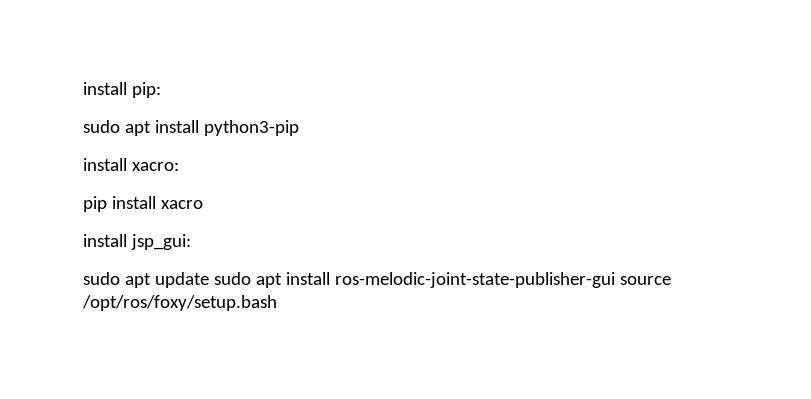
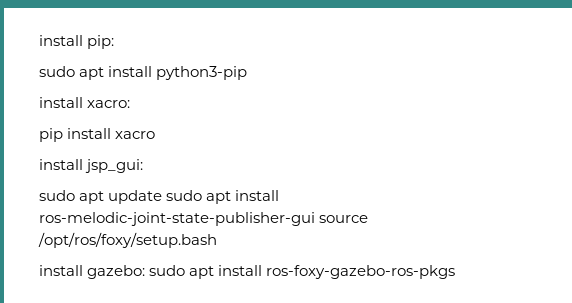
(277, 303) none -> [39,265,456,279] // install gazebo: sudo apt install ros-foxy-gazebo-ros-pkgs

